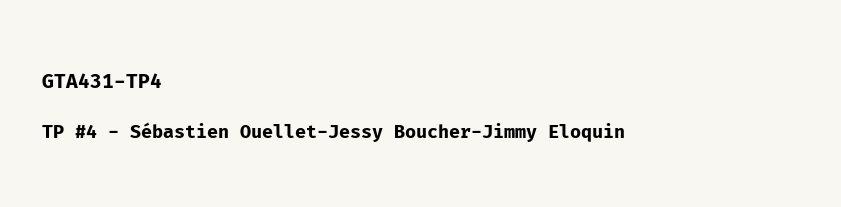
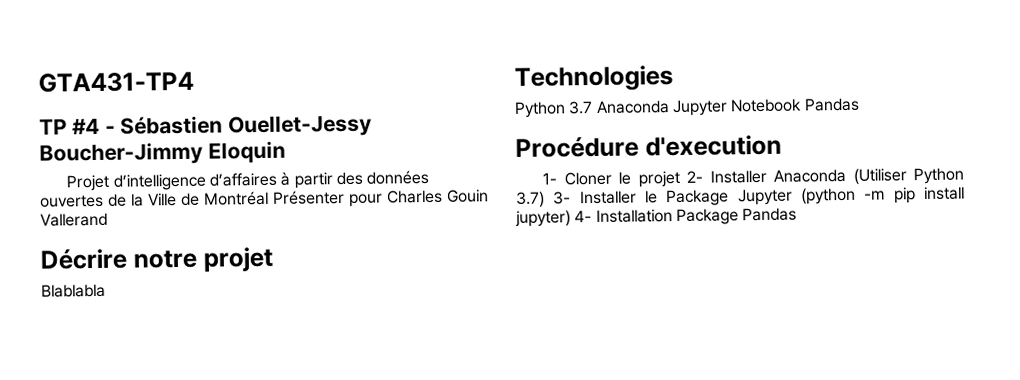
(625, 132) none -> [66,169,430,192] [40,189,489,208] [40,212,108,227] [40,246,273,272] [41,283,106,298] [514,65,673,92] [514,97,860,118] [515,134,782,158] [542,167,964,188] [516,186,965,208] [515,207,798,227] // Projet d’intelligence d’affaires à partir des données ouvertes de la Ville de Montréal Présenter pour Charles Gouin Vallerand // Décrire notre projet // Blablabla // Technologies // Python 3.7 Anaconda Jupyter Notebook Pandas // Procédure d'execution // 1- Cloner le projet 2- Installer Anaconda (Utiliser Python 3.7) 3- Installer le Package Jupyter (python -m pip install jupyter) 4- Installation Package Pandas

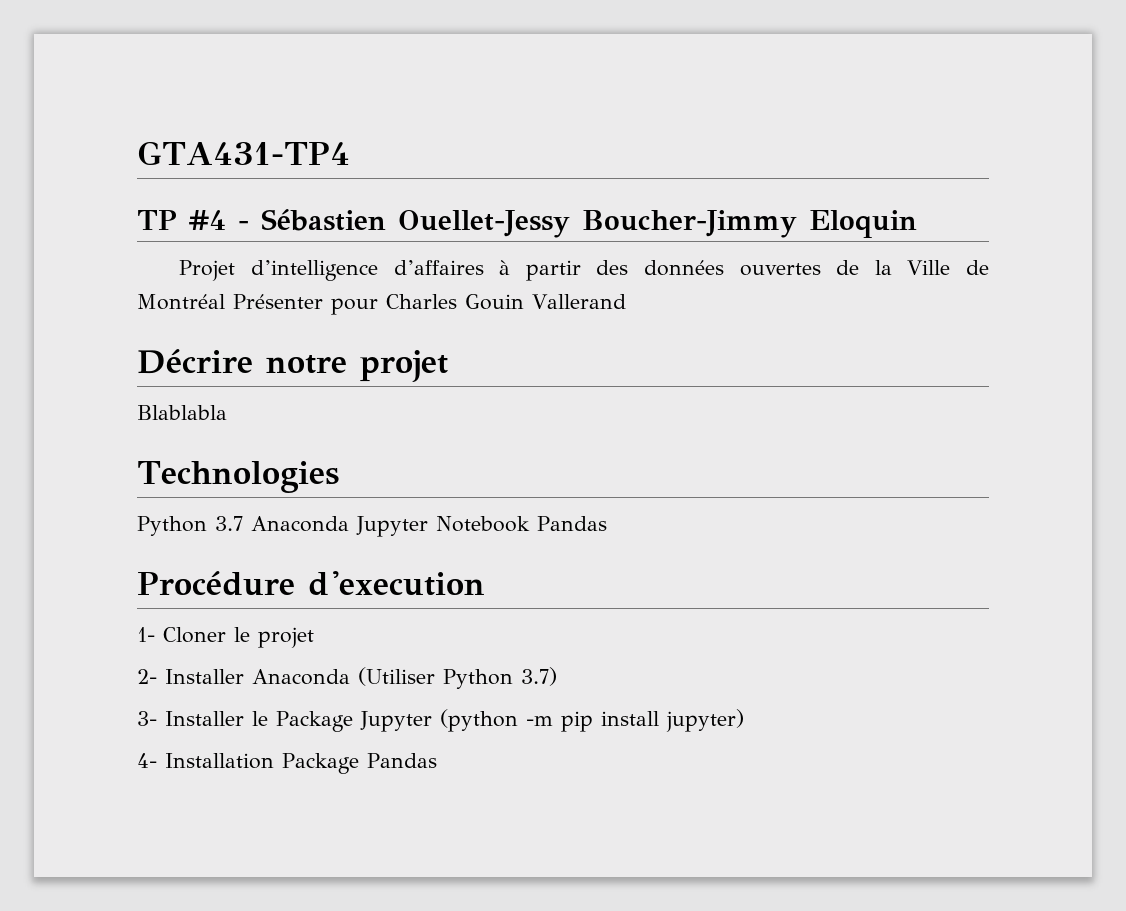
(680, 179) none -> (314, 637) //
(545, 199) none -> (557, 676) //
(571, 218) none -> (744, 720) //

